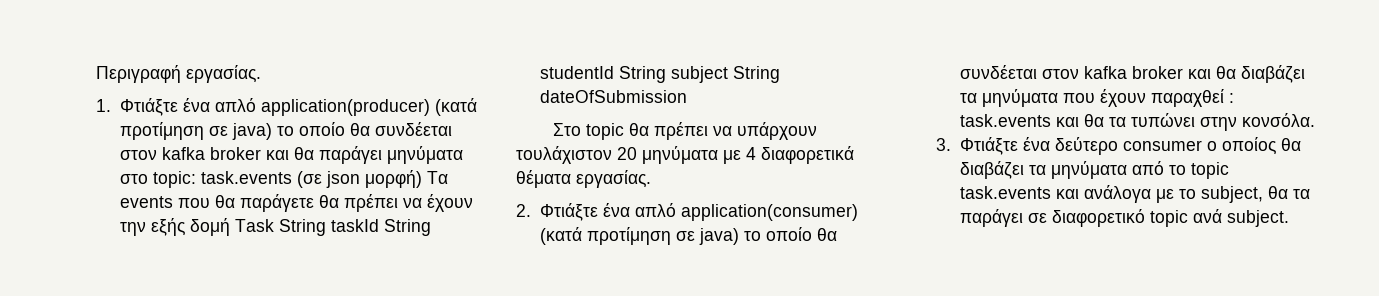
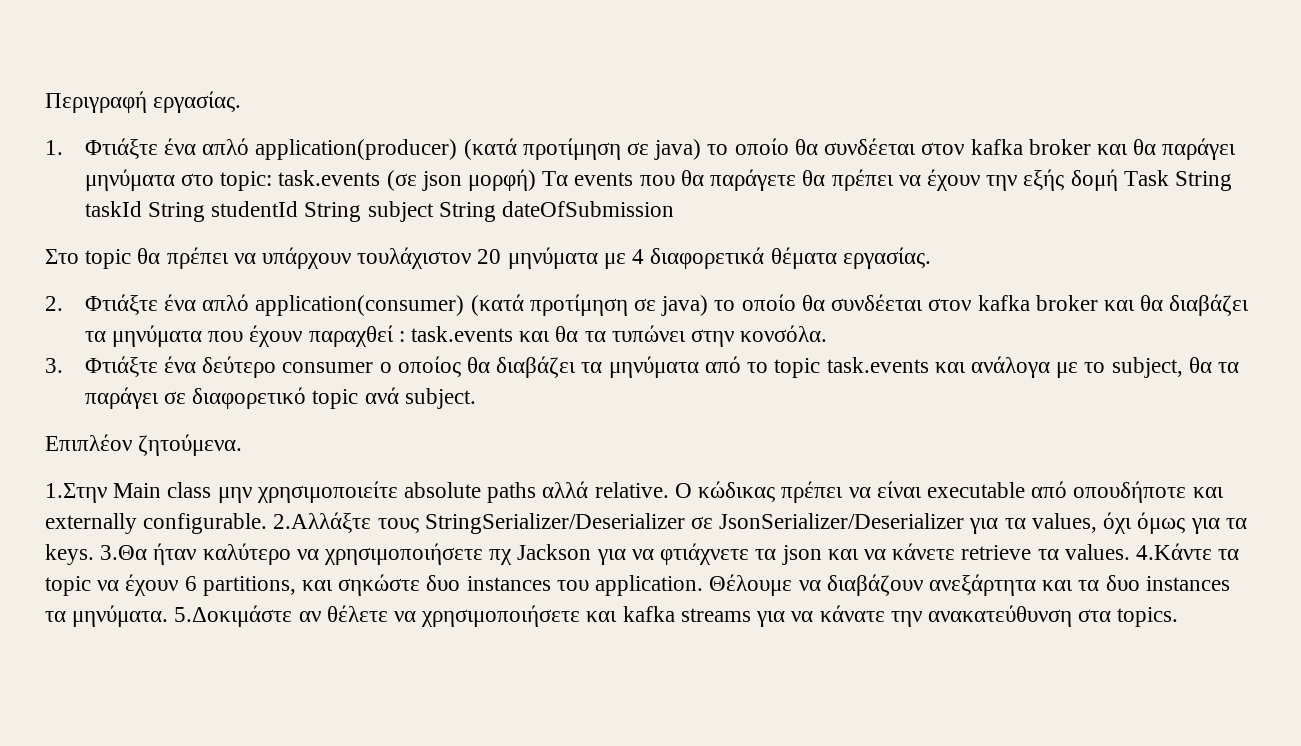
(1289, 218) none -> [45,434,243,456] [45,481,1224,503] [45,512,1247,534] [45,543,1240,565] [45,574,1230,596] [45,605,1179,627] // Επιπλέον ζητούμενα. // 1.Στην Main class μην χρησιμοποιείτε absolute paths αλλά relative. Ο κώδικας πρέπει να είναι executable από οπουδήποτε και externally configurable. 2.Αλλάξτε τους StringSerializer/Deserializer σε JsonSerializer/Deserializer για τα values, όχι όμως για τα keys. 3.Θα ήταν καλύτερο να χρησιμοποιήσετε πχ Jackson για να φτιάχνετε τα json και να κάνετε retrieve τα values. 4.Κάντε τα topic να έχουν 6 partitions, και σηκώστε δυο instances του application. Θέλουμε να διαβάζουν ανεξάρτητα και τα δυο instances τα μηνύματα. 5.Δοκιμάστε αν θέλετε να χρησιμοποιήσετε και kafka streams για να κάνατε την ανακατεύθυνση στα topics.

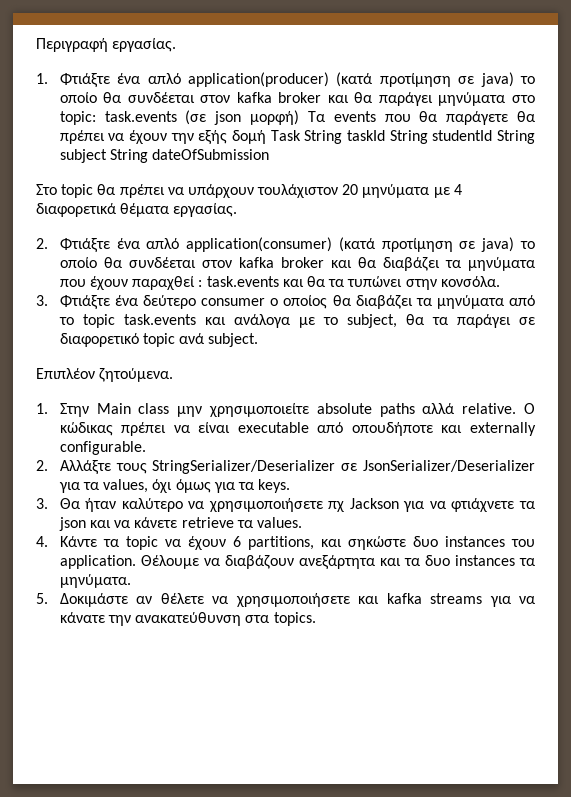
[45,483,107,503] 1.Στην -> [36,403,89,417] 1. Στην
[273,512,372,534] 2.Αλλάξτε -> [36,460,111,475] // 2. Αλλάξτε
[100,545,148,560] 3.Θα -> [36,498,80,509] // 3. Θα
[1135,543,1212,560] 4.Κάντε -> [36,536,97,547] // 4. Κάντε
[174,605,293,627] 5.Δοκιμάστε -> [36,593,128,607] // 5. Δοκιμάστε

